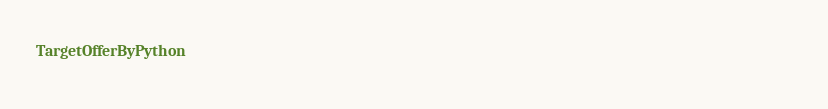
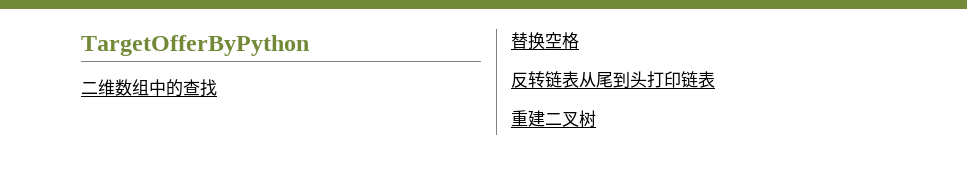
(186, 51) none -> [81,79,217,97] [511,32,579,50] [511,71,715,88] [511,110,596,128] // 二维数组中的查找 // 替换空格 // 反转链表从尾到头打印链表 // 重建二叉树

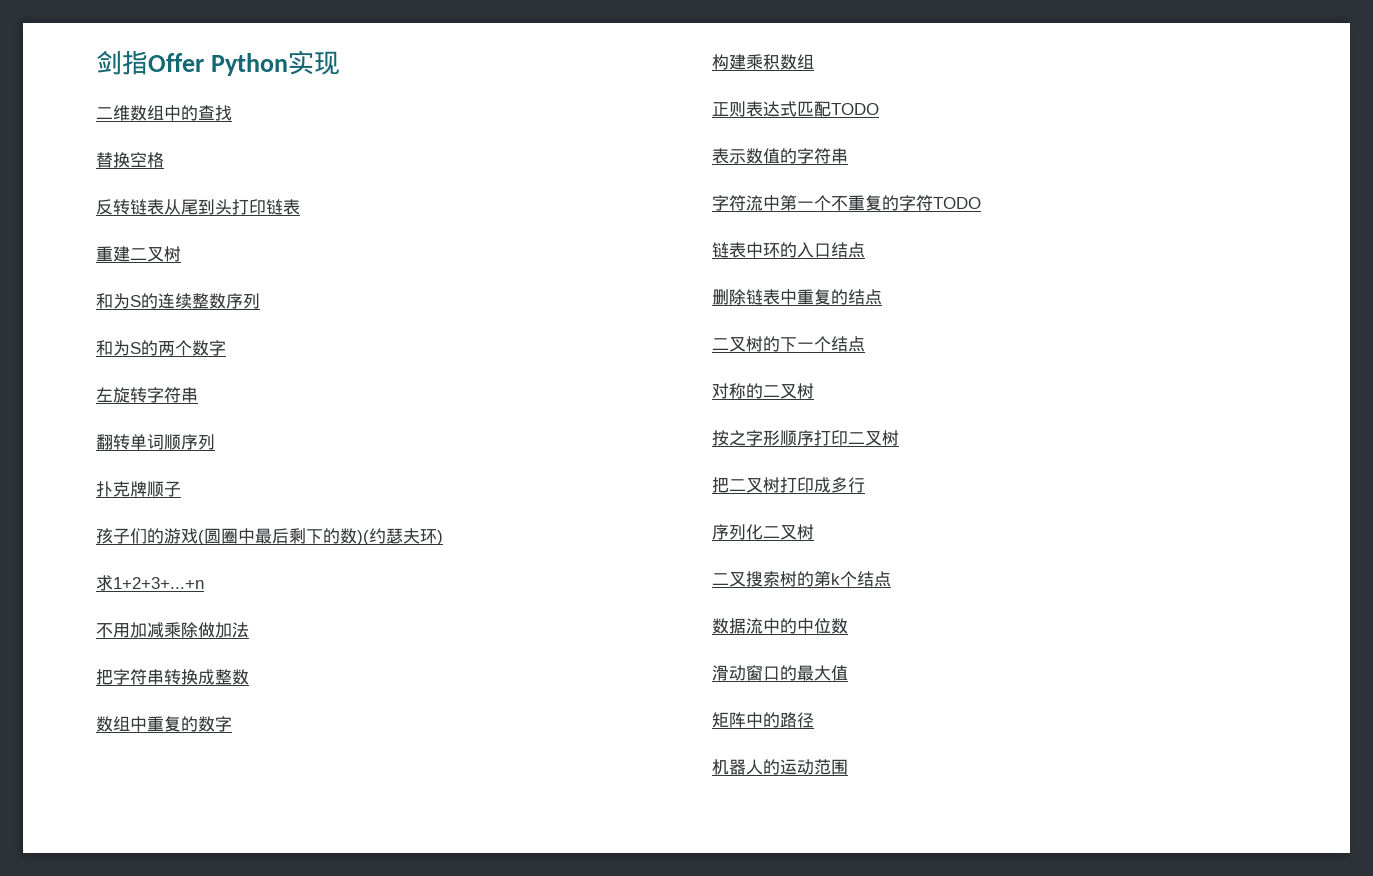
[81,35,309,56] TargetOfferByPython -> [96,50,340,76] 剑指Offer Python实现
(596, 119) none -> [96,293,260,309] [96,340,226,356] [96,387,198,403] [96,434,215,450] [96,481,181,497] [96,528,443,545] [96,575,204,591] [96,622,249,638] [96,669,249,685] [96,716,232,732] [712,54,814,70] [712,101,879,117] [712,148,848,164] [712,195,981,211] [712,242,865,258] [712,289,882,305] [712,336,865,352] [712,383,814,399] [712,430,899,446] [712,477,865,493] [712,524,814,540] [712,571,891,587] [712,618,848,634] [712,665,848,681] [712,712,814,728] [712,759,848,775] // 和为S的连续整数序列 // 和为S的两个数字 // 左旋转字符串 // 翻转单词顺序列 // 扑克牌顺子 // 孩子们的游戏(圆圈中最后剩下的数)(约瑟夫环) // 求1+2+3+...+n // 不用加减乘除做加法 // 把字符串转换成整数 // 数组中重复的数字 // 构建乘积数组 // 正则表达式匹配TODO // 表示数值的字符串 // 字符流中第一个不重复的字符TODO // 链表中环的入口结点 // 删除链表中重复的结点 // 二叉树的下一个结点 // 对称的二叉树 // 按之字形顺序打印二叉树 // 把二叉树打印成多行 // 序列化二叉树 // 二叉搜索树的第k个结点 // 数据流中的中位数 // 滑动窗口的最大值 // 矩阵中的路径 // 机器人的运动范围

